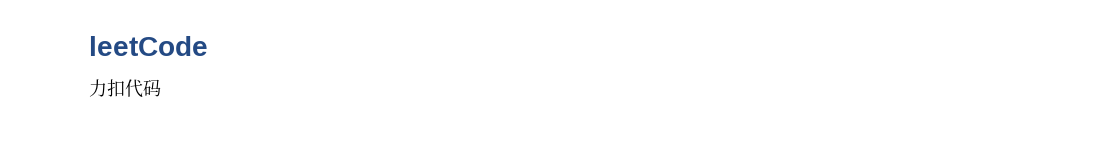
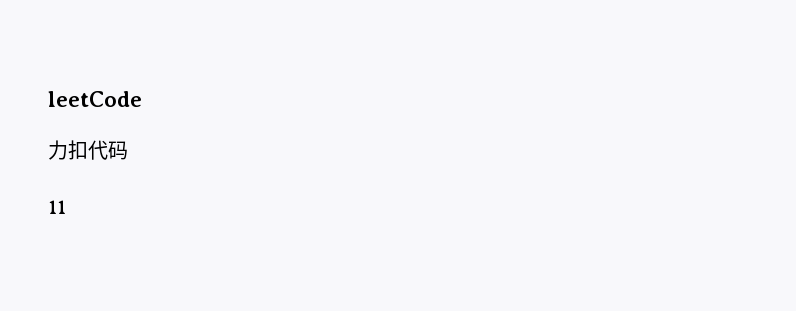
(161, 88) none -> [48,200,66,214] // 11

